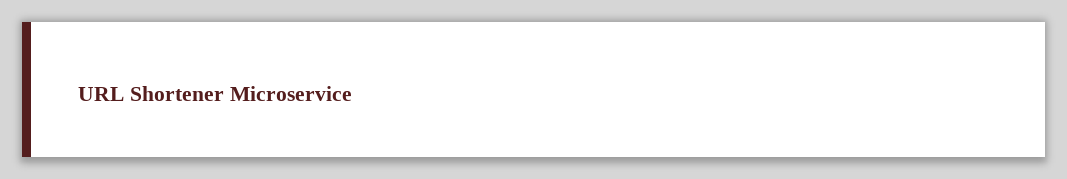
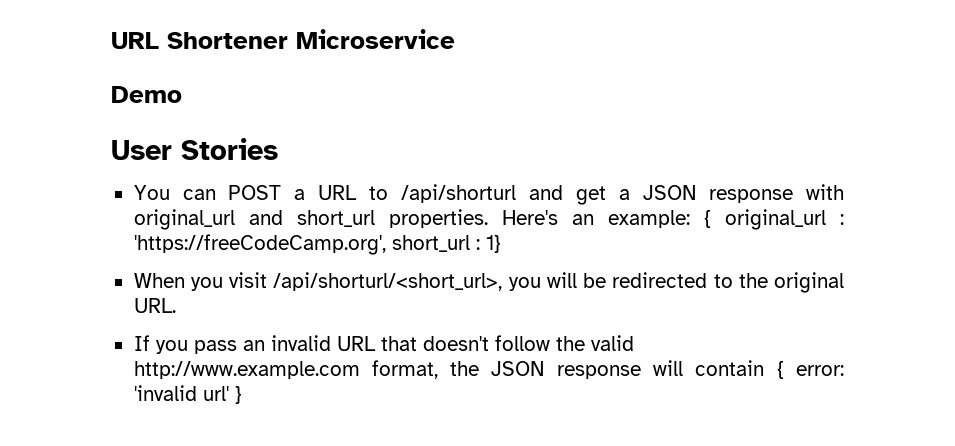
(352, 93) none -> [111,86,182,103] [111,138,278,160] [133,184,844,205] [133,209,844,230] [133,234,501,255] [133,272,845,293] [133,298,176,313] [133,335,634,354] [133,360,844,379] [133,385,242,404] // Demo // User Stories // You can POST a URL to /api/shorturl and get a JSON response with original_url and short_url properties. Here's an example: { original_url : 'https://freeCodeCamp.org', short_url : 1} // When you visit /api/shorturl/<short_url>, you will be redirected to the original URL. // If you pass an invalid URL that doesn't follow the valid http://www.example.com format, the JSON response will contain { error: 'invalid url' }

